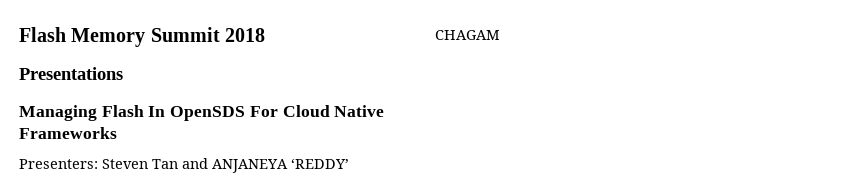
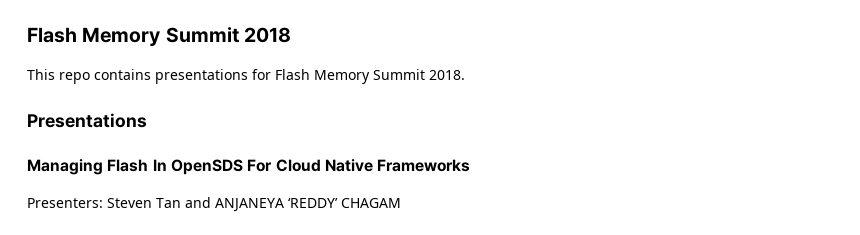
(266, 35) none -> [27,69,465,84] // This repo contains presentations for Flash Memory Summit 2018.

